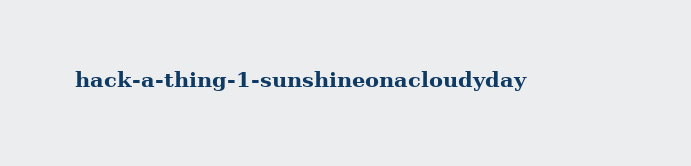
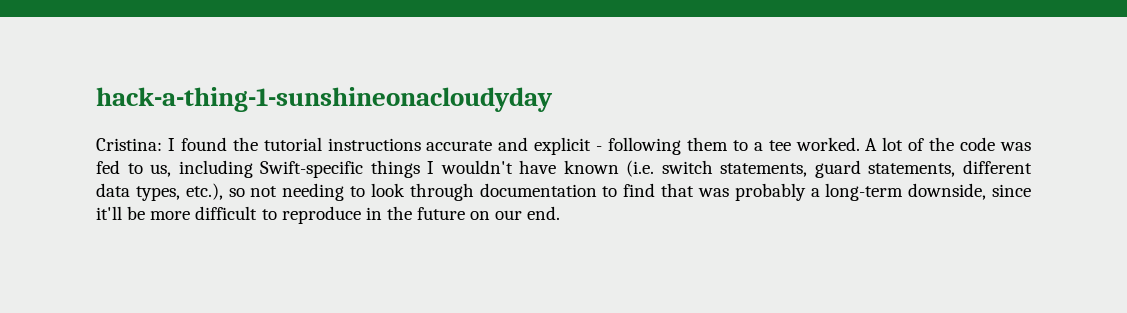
(527, 81) none -> [96,137,1032,155] [96,160,1032,178] [96,183,1032,201] [96,206,561,224] // Cristina: I found the tutorial instructions accurate and explicit - following them to a tee worked. A lot of the code was fed to us, including Swift-specific things I wouldn't have known (i.e. switch statements, guard statements, different data types, etc.), so not needing to look through documentation to find that was probably a long-term downside, since it'll be more difficult to reproduce in the future on our end.

